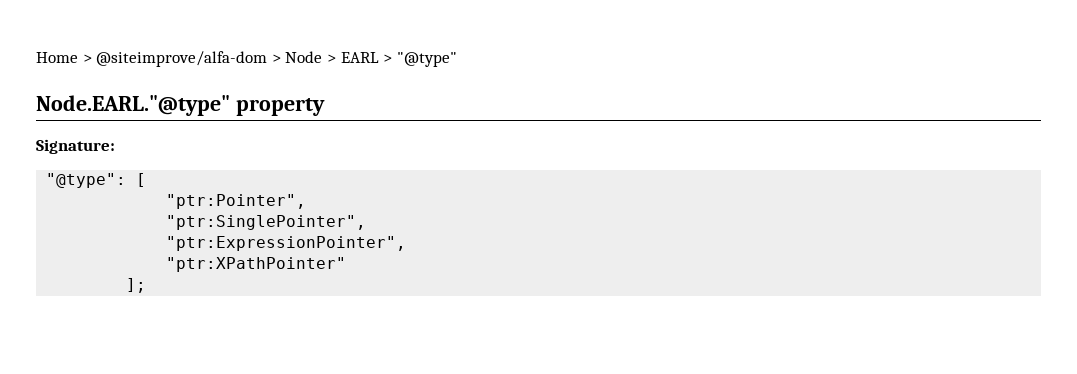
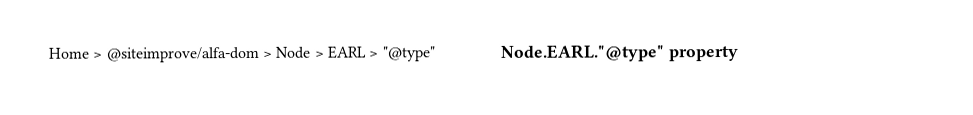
[36,139,115,154] [46,173,147,188] [166,194,307,209] [166,215,367,230] [166,236,407,251] [166,257,347,272] [126,278,147,293] // Signature: // "@type": [ // "ptr:Pointer", // "ptr:SinglePointer", // "ptr:ExpressionPointer", // "ptr:XPathPointer" // ]; -> (739, 53) none

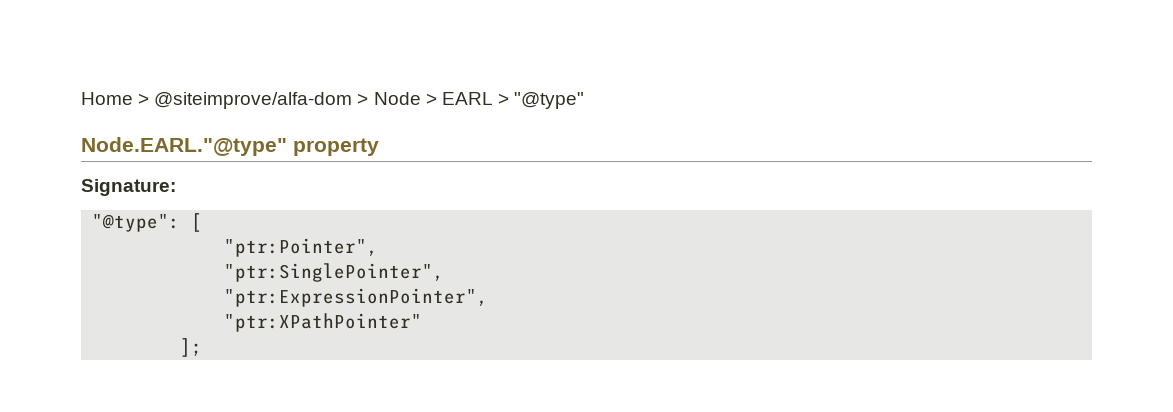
(739, 53) none -> [81,179,176,196] [92,213,203,232] [224,238,379,257] [224,263,445,282] [224,288,489,307] [224,313,423,332] [180,338,203,357] // Signature: // "@type": [ // "ptr:Pointer", // "ptr:SinglePointer", // "ptr:ExpressionPointer", // "ptr:XPathPointer" // ];

